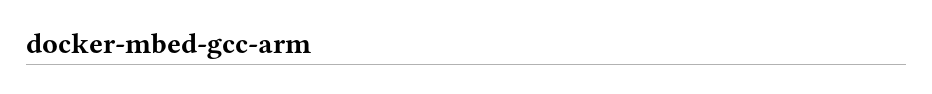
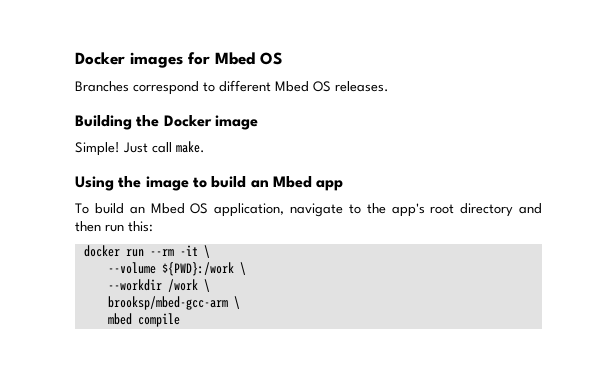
[26,33,311,59] docker-mbed-gcc-arm -> [75,52,283,68] [75,80,389,95] [75,115,258,130] [75,141,205,156] [75,176,344,191] [75,203,542,217] [75,221,153,232] [83,245,210,258] [107,262,246,276] [107,279,210,292] [107,296,240,310] [107,313,180,327] Docker images for Mbed OS // Branches correspond to different Mbed OS releases. // Building the Docker image // Simple! Just call make. // Using the image to build an Mbed app // To build an Mbed OS application, navigate to the app's root directory and then run this: // docker run --rm -it \ // --volume ${PWD}:/work \ // --workdir /work \ // brooksp/mbed-gcc-arm \ // mbed compile

